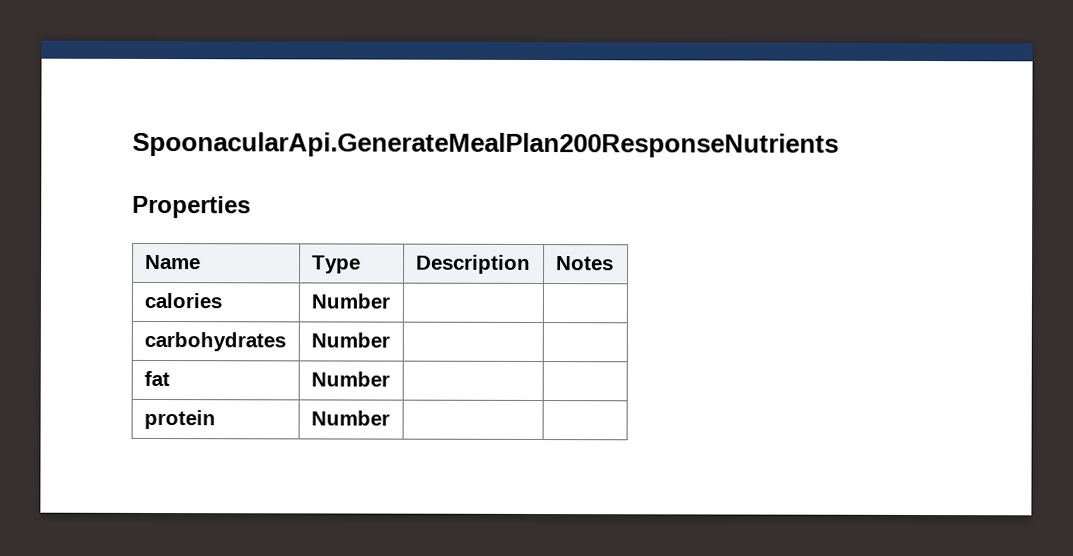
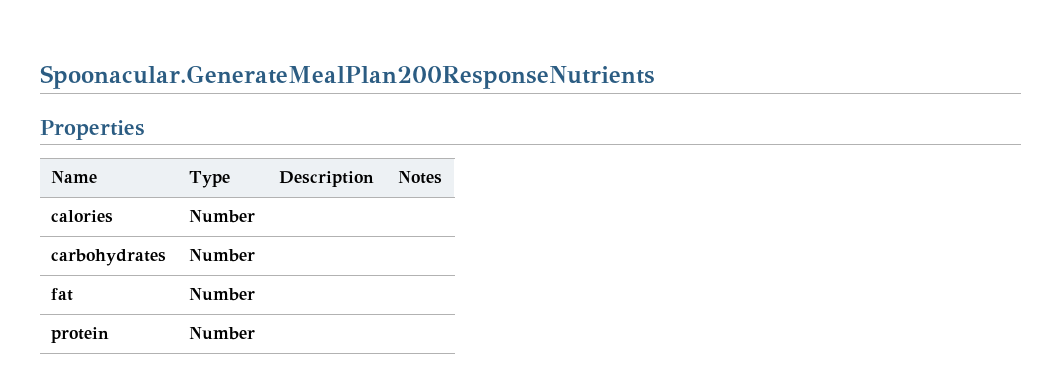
[132,131,839,158] SpoonacularApi.GenerateMealPlan200ResponseNutrients -> [40,65,655,89] Spoonacular.GenerateMealPlan200ResponseNutrients

